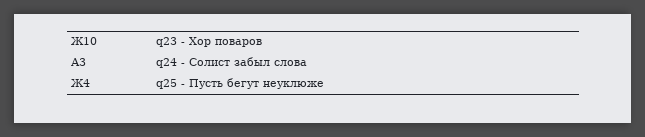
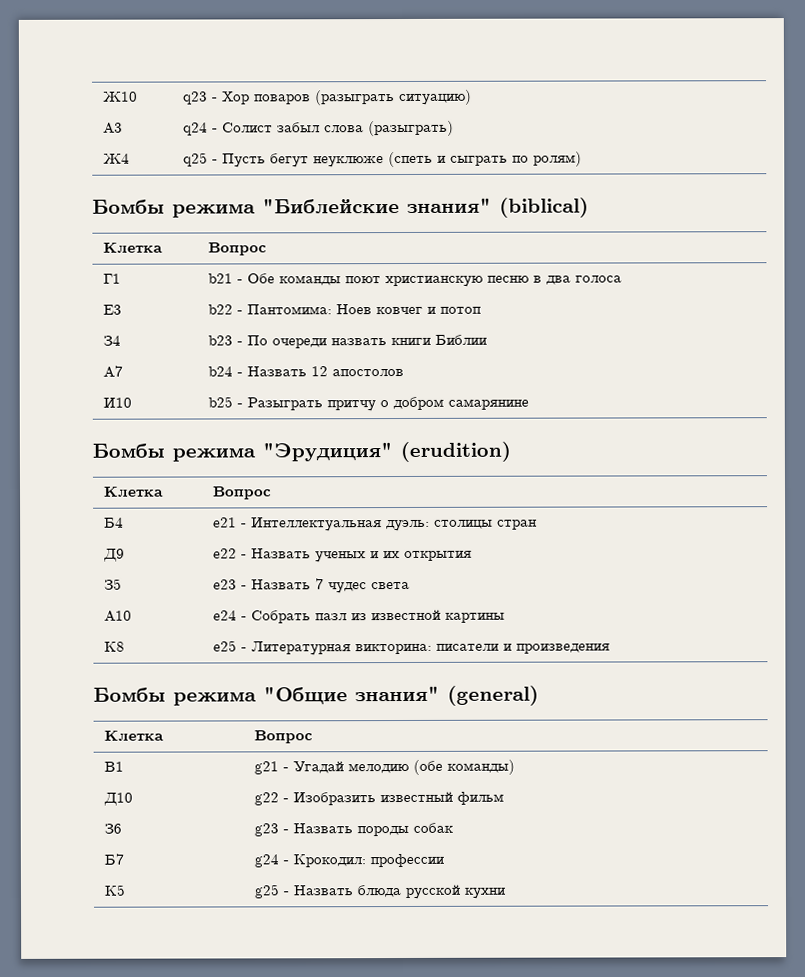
(263, 43) none -> [315,89,473,106] (разыграть ситуацию)
(308, 63) none -> [368,120,455,137] (разыграть)
(325, 85) none -> [388,151,583,168] [92,197,589,218] [103,242,164,253] [208,242,268,256] [103,273,122,284] [208,273,623,288] [103,304,123,315] [208,304,482,315] [103,335,122,346] [208,334,488,349] [103,365,124,378] [208,366,405,377] [103,397,133,408] [208,396,530,412] [92,441,511,463] [103,486,165,497] [212,486,273,500] [104,517,125,528] [213,517,538,532] [103,548,126,562] [213,548,473,563] [104,578,123,590] [213,578,411,594] [104,610,133,622] [213,609,506,624] [104,641,126,652] [213,640,611,656] [93,685,539,706] [104,730,165,741] [254,730,314,744] [104,761,125,772] [254,759,516,775] [103,792,134,806] [254,791,505,806] [104,823,123,834] [254,822,455,837] [104,853,125,865] [254,853,445,868] [104,884,126,896] [254,884,507,899] (спеть и сыграть по ролям) // Бомбы режима "Библейские знания" (biblical) // Клетка | Вопрос // Г1 | b21 - Обе команды поют христианскую песню в два голоса // Е3 | b22 - Пантомима: Ноев ковчег и потоп // З4 | b23 - По очереди назвать книги Библии // А7 | b24 - Назвать 12 апостолов // И10 | b25 - Разыграть притчу о добром самарянине // Бомбы режима "Эрудиция" (erudition) // Клетка | Вопрос // Б4 | e21 - Интеллектуальная дуэль: столицы стран // Д9 | e22 - Назвать ученых и их открытия // З5 | e23 - Назвать 7 чудес света // А10 | e24 - Собрать пазл из известной картины // К8 | e25 - Литературная викторина: писатели и произведения // Бомбы режима "Общие знания" (general) // Клетка | Вопрос // В1 | g21 - Угадай мелодию (обе команды) // Д10 | g22 - Изобразить известный фильм // З6 | g23 - Назвать породы собак // Б7 | g24 - Крокодил: профессии // К5 | g25 - Назвать блюда русской кухни

